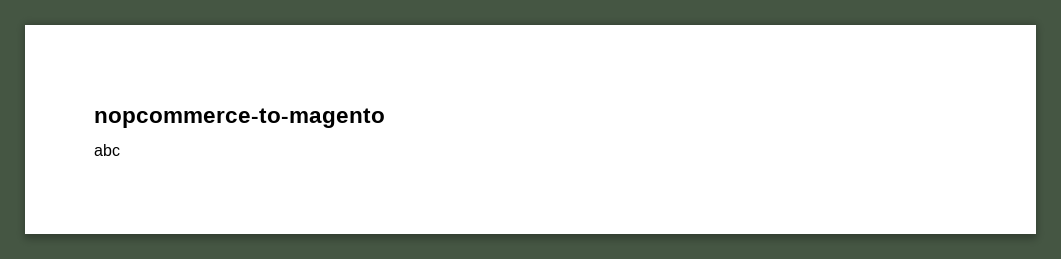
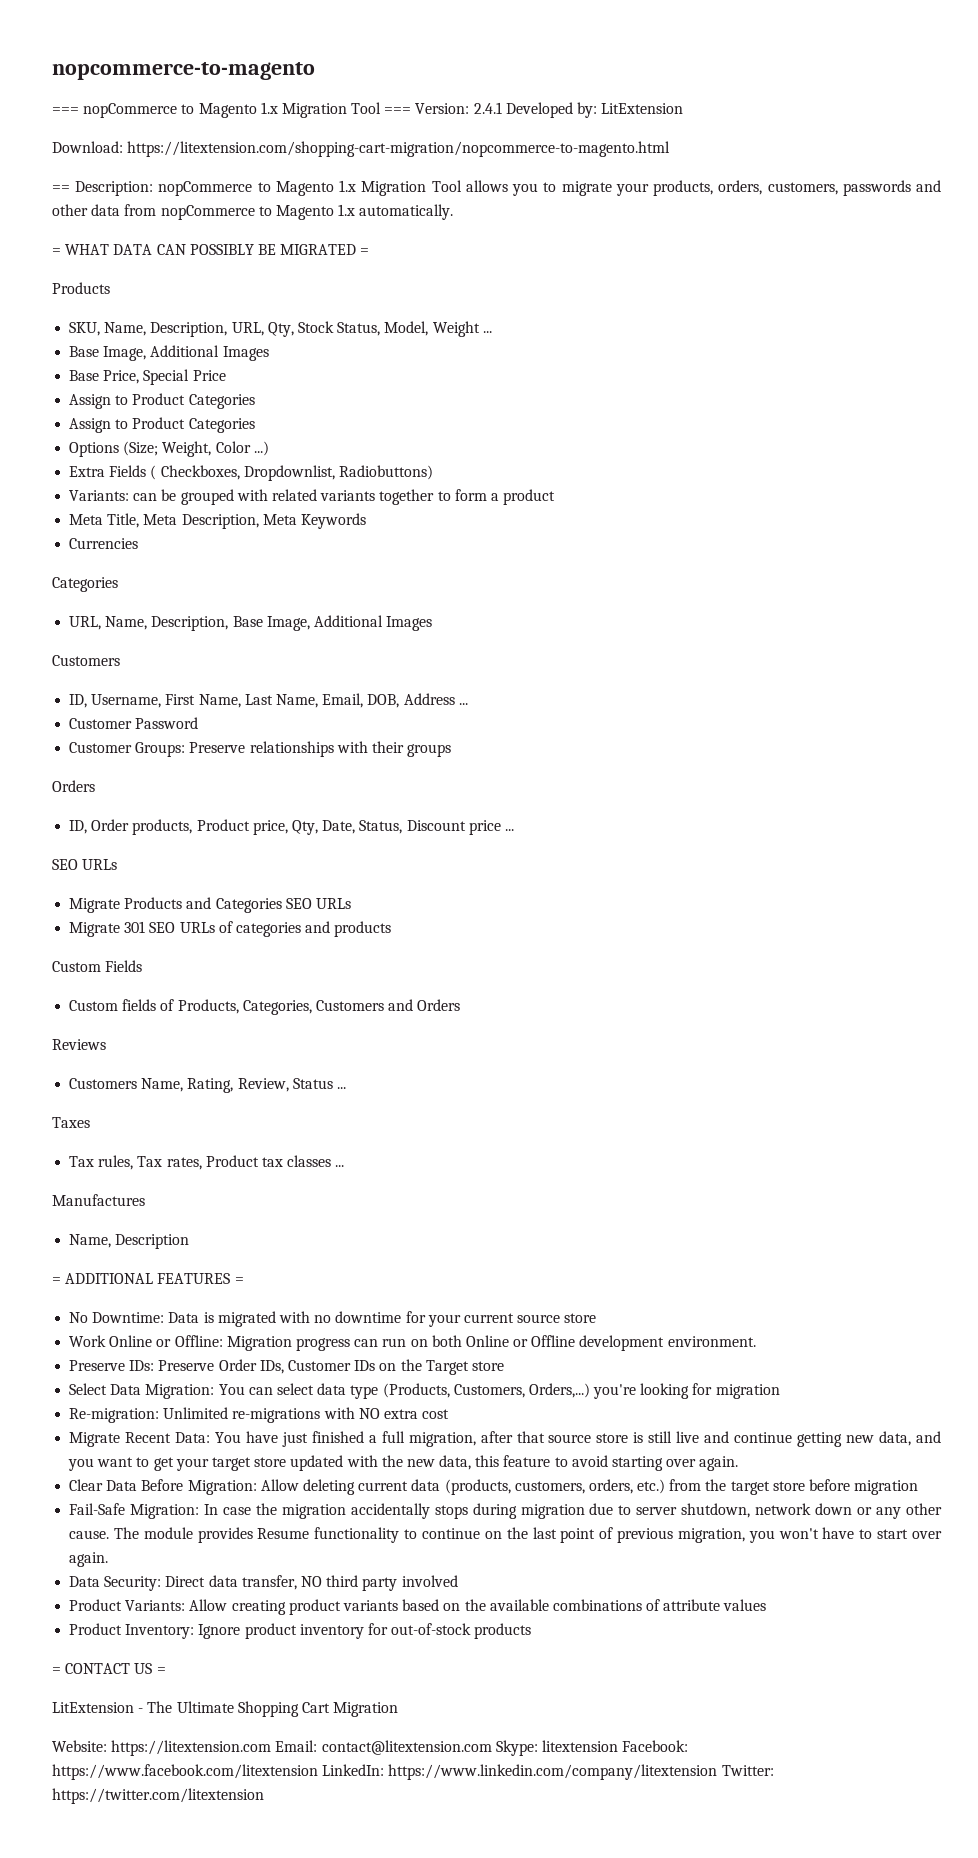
[94,144,120,156] abc -> [52,102,684,118] [52,141,671,157] [52,180,942,196] [52,204,454,220] [52,244,370,255] [52,282,110,294] [69,321,492,337] [69,345,269,361] [69,369,226,385] [69,393,255,409] [69,417,255,433] [69,441,269,457] [69,465,433,481] [69,489,556,505] [69,513,366,529] [69,538,139,549] [52,577,118,592] [69,615,433,631] [52,655,120,666] [69,693,468,708] [69,717,199,729] [69,741,452,757] [52,780,95,792] [69,819,514,835] [52,859,118,870] [69,897,351,913] [69,921,392,937] [52,960,143,972] [69,999,461,1015] [52,1039,106,1050] [69,1078,346,1093] [52,1117,90,1128] [69,1155,345,1170] [52,1194,145,1206] [69,1234,190,1249] [52,1273,244,1284] [69,1311,597,1327] [69,1335,756,1351] [69,1359,504,1375] [69,1383,780,1399] [69,1407,450,1423] [69,1431,942,1447] [68,1455,739,1471] [69,1479,919,1495] [69,1503,943,1519] [69,1527,942,1543] [69,1552,109,1567] [69,1575,458,1591] [69,1599,767,1615] [69,1623,532,1639] [52,1663,166,1674] [52,1701,399,1717] [52,1740,689,1756] [52,1764,774,1780] [52,1788,264,1804] === nopCommerce to Magento 1.x Migration Tool === Version: 2.4.1 Developed by: LitExtension // Download: https://litextension.com/shopping-cart-migration/nopcommerce-to-magento.html // == Description: nopCommerce to Magento 1.x Migration Tool allows you to migrate your products, orders, customers, passwords and other data from nopCommerce to Magento 1.x automatically. // = WHAT DATA CAN POSSIBLY BE MIGRATED = // Products // SKU, Name, Description, URL, Qty, Stock Status, Model, Weight ... // Base Image, Additional Images // Base Price, Special Price // Assign to Product Categories // Assign to Product Categories // Options (Size; Weight, Color ...) // Extra Fields ( Checkboxes, Dropdownlist, Radiobuttons) // Variants: can be grouped with related variants together to form a product // Meta Title, Meta Description, Meta Keywords // Currencies // Categories // URL, Name, Description, Base Image, Additional Images // Customers // ID, Username, First Name, Last Name, Email, DOB, Address ... // Customer Password // Customer Groups: Preserve relationships with their groups // Orders // ID, Order products, Product price, Qty, Date, Status, Discount price ... // SEO URLs // Migrate Products and Categories SEO URLs // Migrate 301 SEO URLs of categories and products // Custom Fields // Custom fields of Products, Categories, Customers and Orders // Reviews // Customers Name, Rating, Review, Status ... // Taxes // Tax rules, Tax rates, Product tax classes ... // Manufactures // Name, Description // = ADDITIONAL FEATURES = // No Downtime: Data is migrated with no downtime for your current source store // Work Online or Offline: Migration progress can run on both Online or Offline development environment. // Preserve IDs: Preserve Order IDs, Customer IDs on the Target store // Select Data Migration: You can select data type (Products, Customers, Orders,...) you're looking for migration // Re-migration: Unlimited re-migrations with NO extra cost // Migrate Recent Data: You have just finished a full migration, after that source store is still live and continue getting new data, and you want to get your target store updated with the new data, this feature to avoid starting over again. // Clear Data Before Migration: Allow deleting current data (products, customers, orders, etc.) from the target store before migration // Fail-Safe Migration: In case the migration accidentally stops during migration due to server shutdown, network down or any other cause. The module provides Resume functionality to continue on the last point of previous migration, you won't have to start over again. // Data Security: Direct data transfer, NO third party involved // Product Variants: Allow creating product variants based on the available combinations of attribute values // Product Inventory: Ignore product inventory for out-of-stock products // = CONTACT US = // LitExtension - The Ultimate Shopping Cart Migration // Website: https://litextension.com Email: contact@litextension.com Skype: litextension Facebook: https://www.facebook.com/litextension LinkedIn: https://www.linkedin.com/company/litextension Twitter: https://twitter.com/litextension

